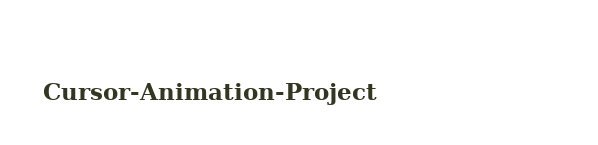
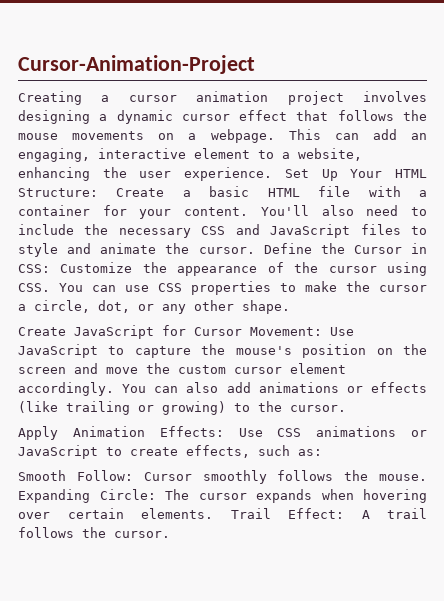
(377, 94) none -> [18,91,427,105] [18,110,427,124] [18,129,427,143] [18,148,362,162] [18,167,428,181] [18,186,428,197] [18,205,428,219] [18,224,427,238] [18,243,427,257] [18,262,427,276] [18,281,427,295] [18,300,290,314] [18,325,354,339] [18,344,427,358] [18,363,346,374] [18,382,427,396] [18,401,346,415] [18,426,427,440] [18,445,322,459] [18,470,427,484] [18,489,427,503] [18,508,427,519] [18,527,170,538] // Creating a cursor animation project involves designing a dynamic cursor effect that follows the mouse movements on a webpage. This can add an engaging, interactive element to a website, enhancing the user experience. Set Up Your HTML Structure: Create a basic HTML file with a container for your content. You'll also need to include the necessary CSS and JavaScript files to style and animate the cursor. Define the Cursor in CSS: Customize the appearance of the cursor using CSS. You can use CSS properties to make the cursor a circle, dot, or any other shape. // Create JavaScript for Cursor Movement: Use JavaScript to capture the mouse's position on the screen and move the custom cursor element accordingly. You can also add animations or effects (like trailing or growing) to the cursor. // Apply Animation Effects: Use CSS animations or JavaScript to create effects, such as: // Smooth Follow: Cursor smoothly follows the mouse. Expanding Circle: The cursor expands when hovering over certain elements. Trail Effect: A trail follows the cursor.

